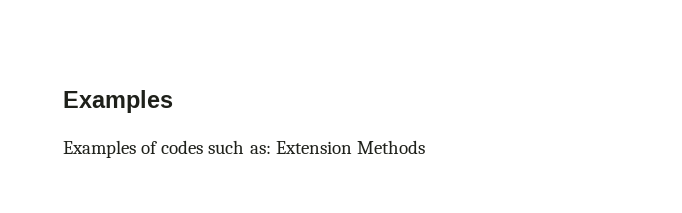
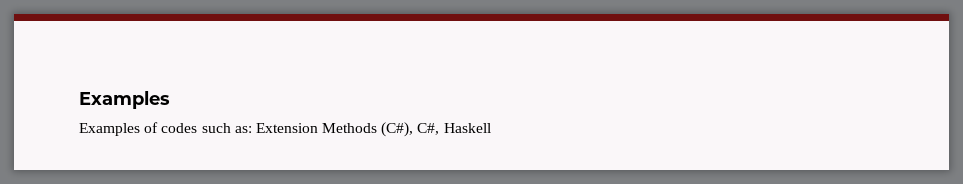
(425, 147) none -> [381,122,491,137] (C#), C#, Haskell

